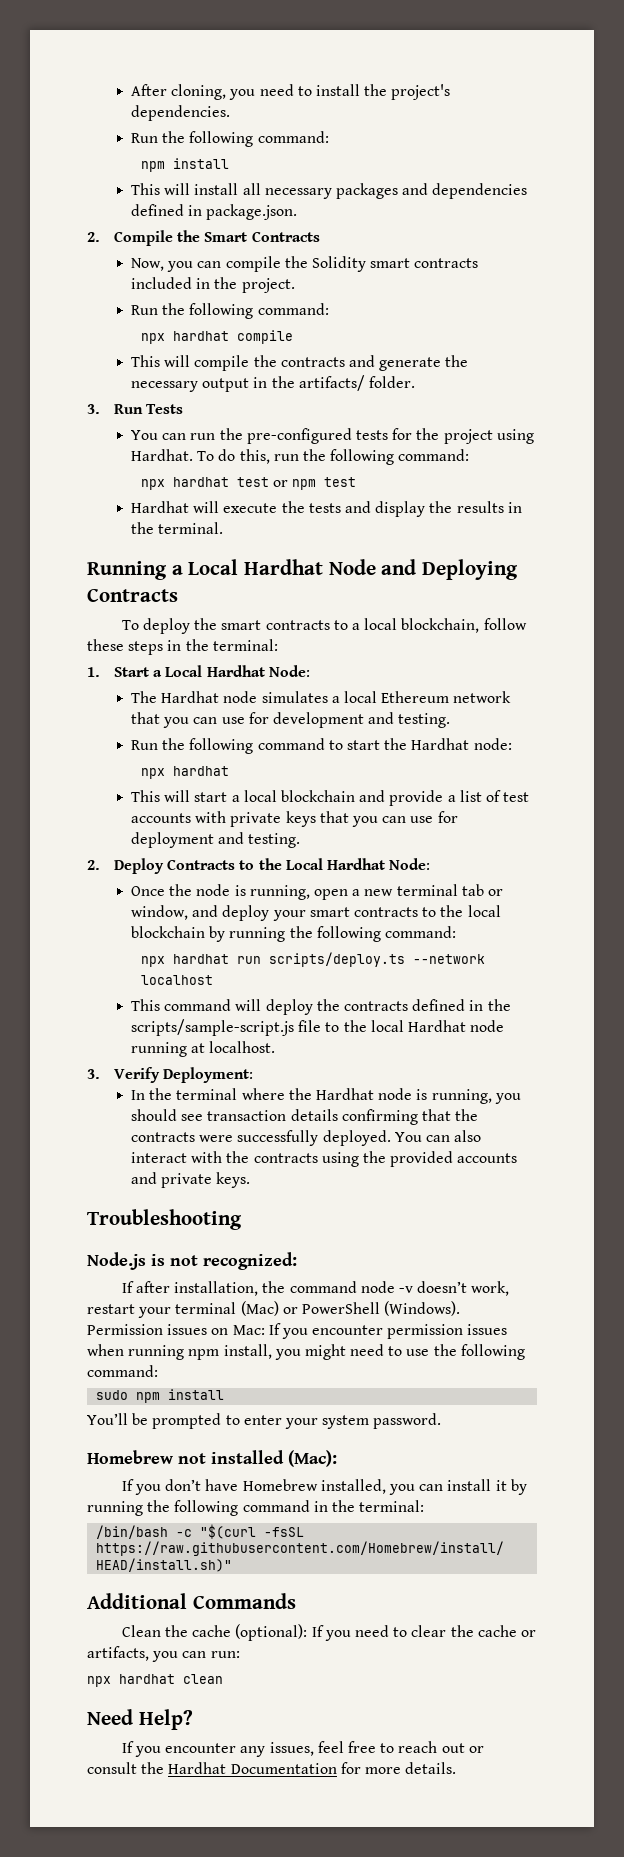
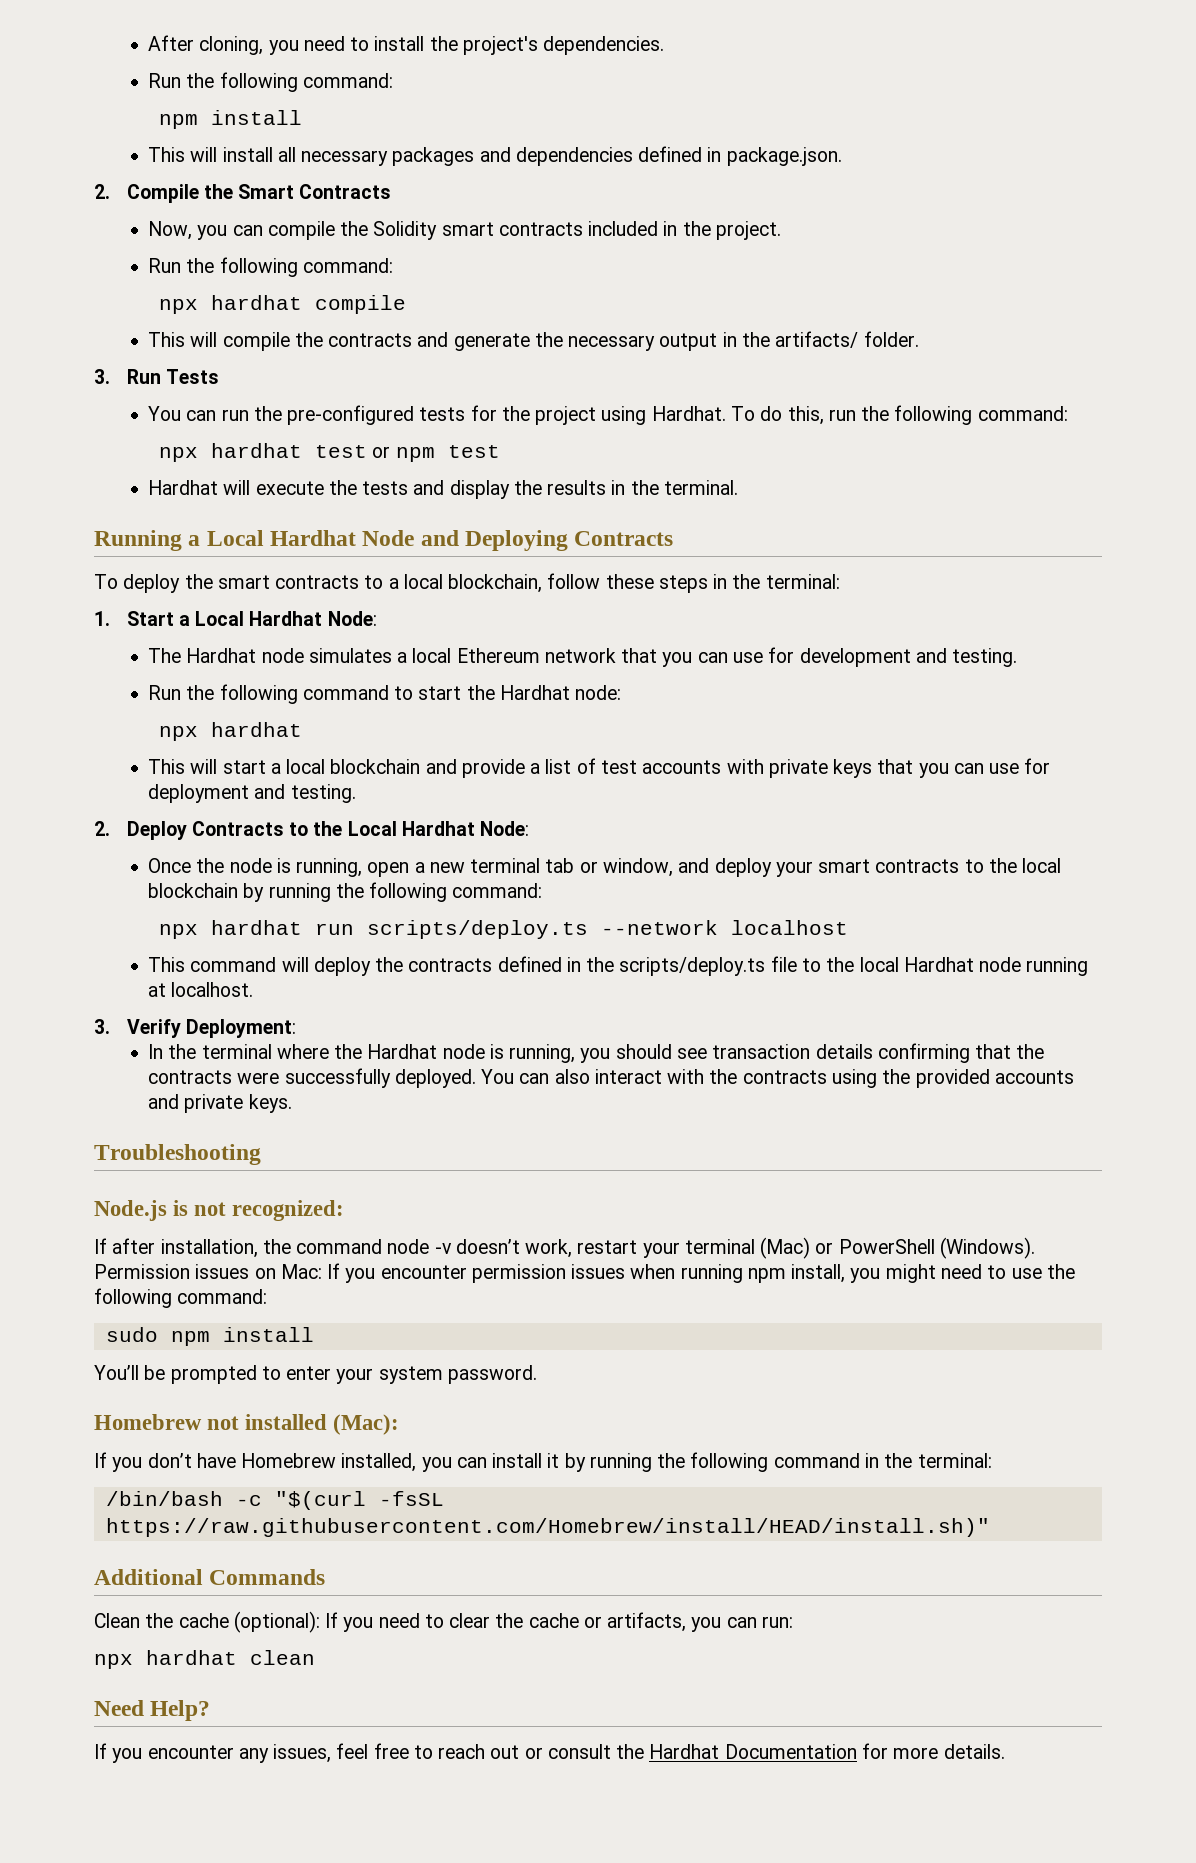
[131,1019,295,1036] scripts/sample-script.js -> [619,957,766,976] scripts/deploy.ts

